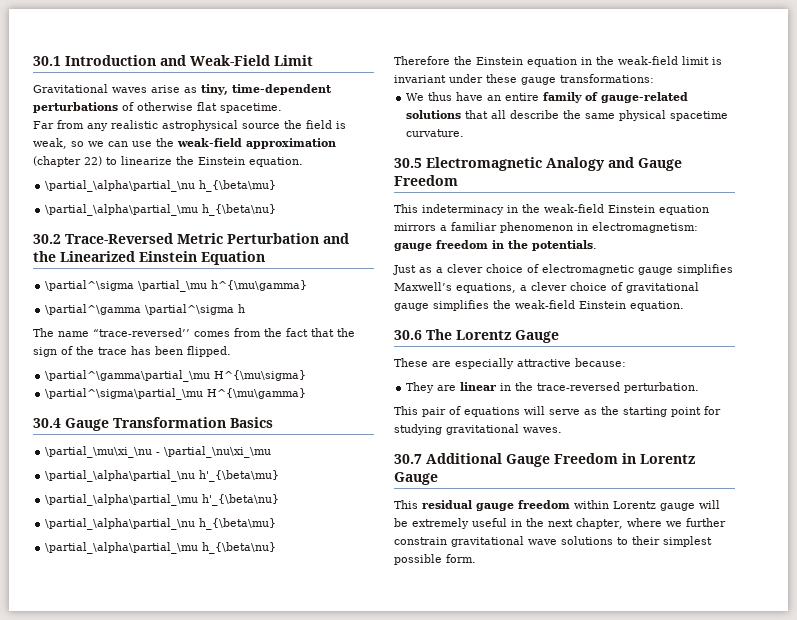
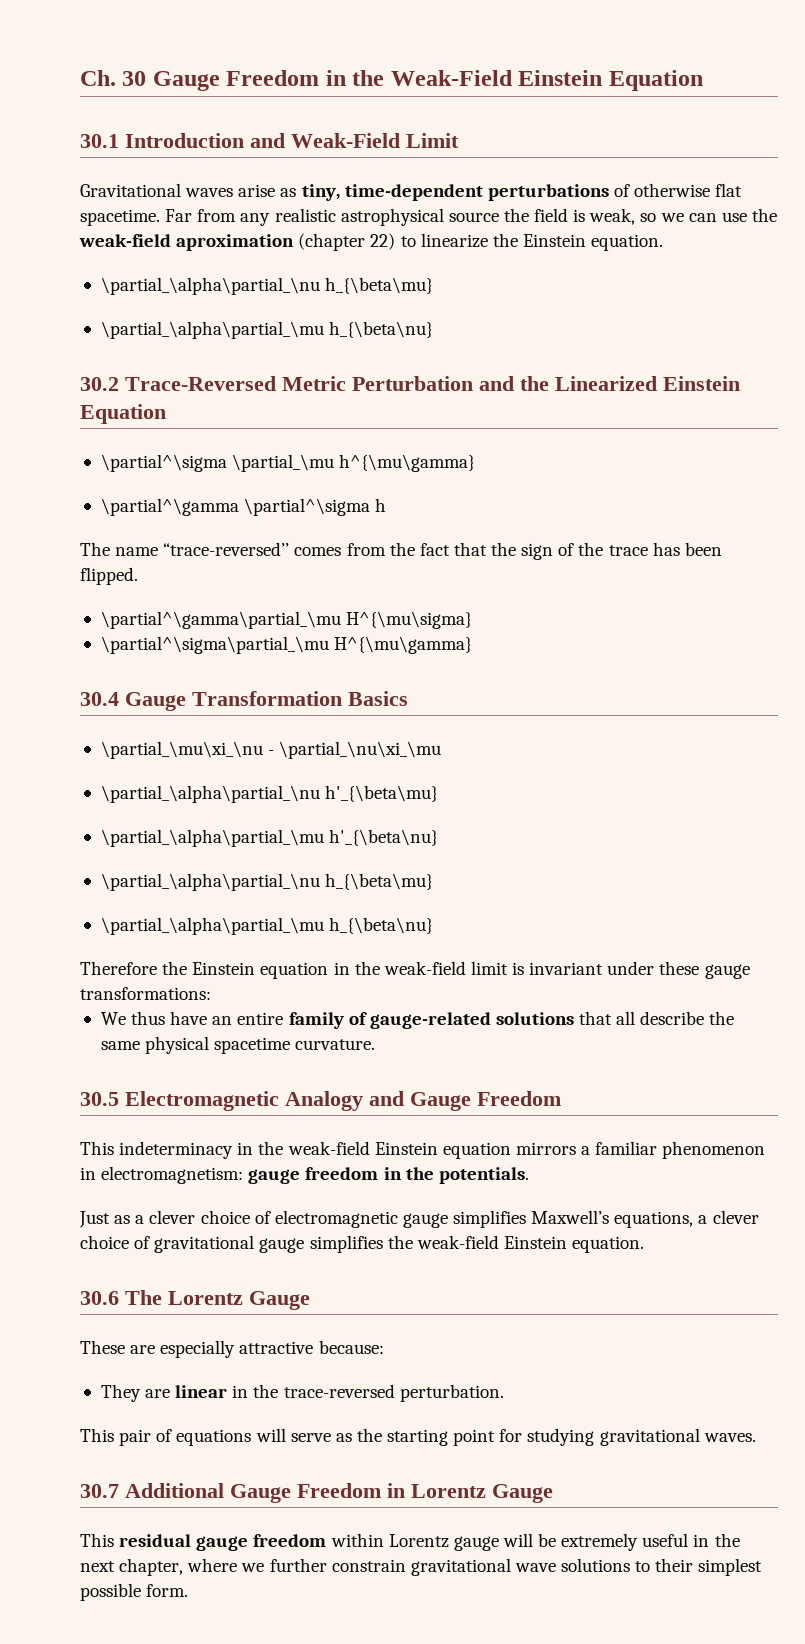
(33, 61) none -> [80,70,703,91] Ch. 30 Gauge Freedom in the Weak-Field Einstein Equation //
(282, 108) // -> (160, 217) none
[246,138,336,149] approximation -> [176,234,295,251] aproximation

